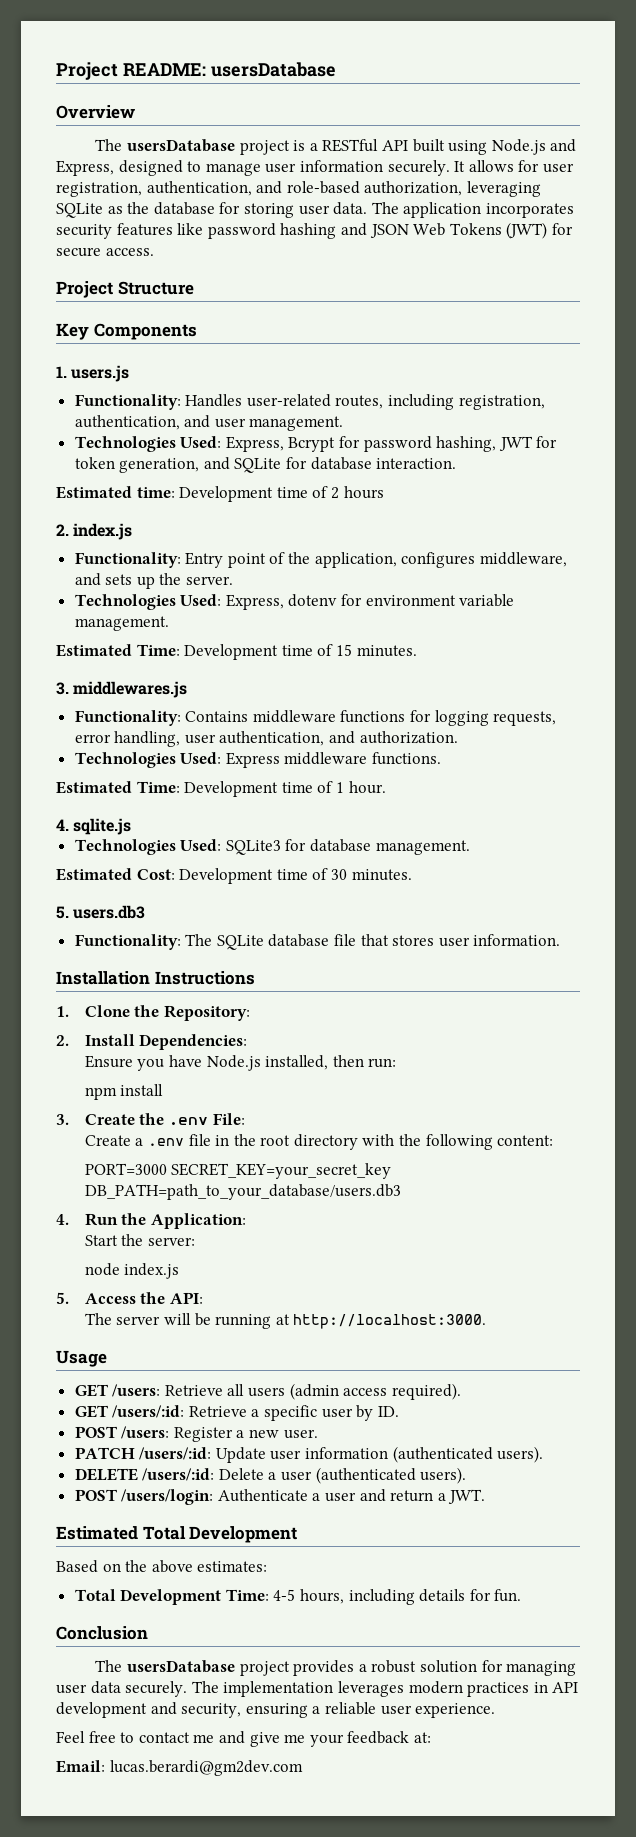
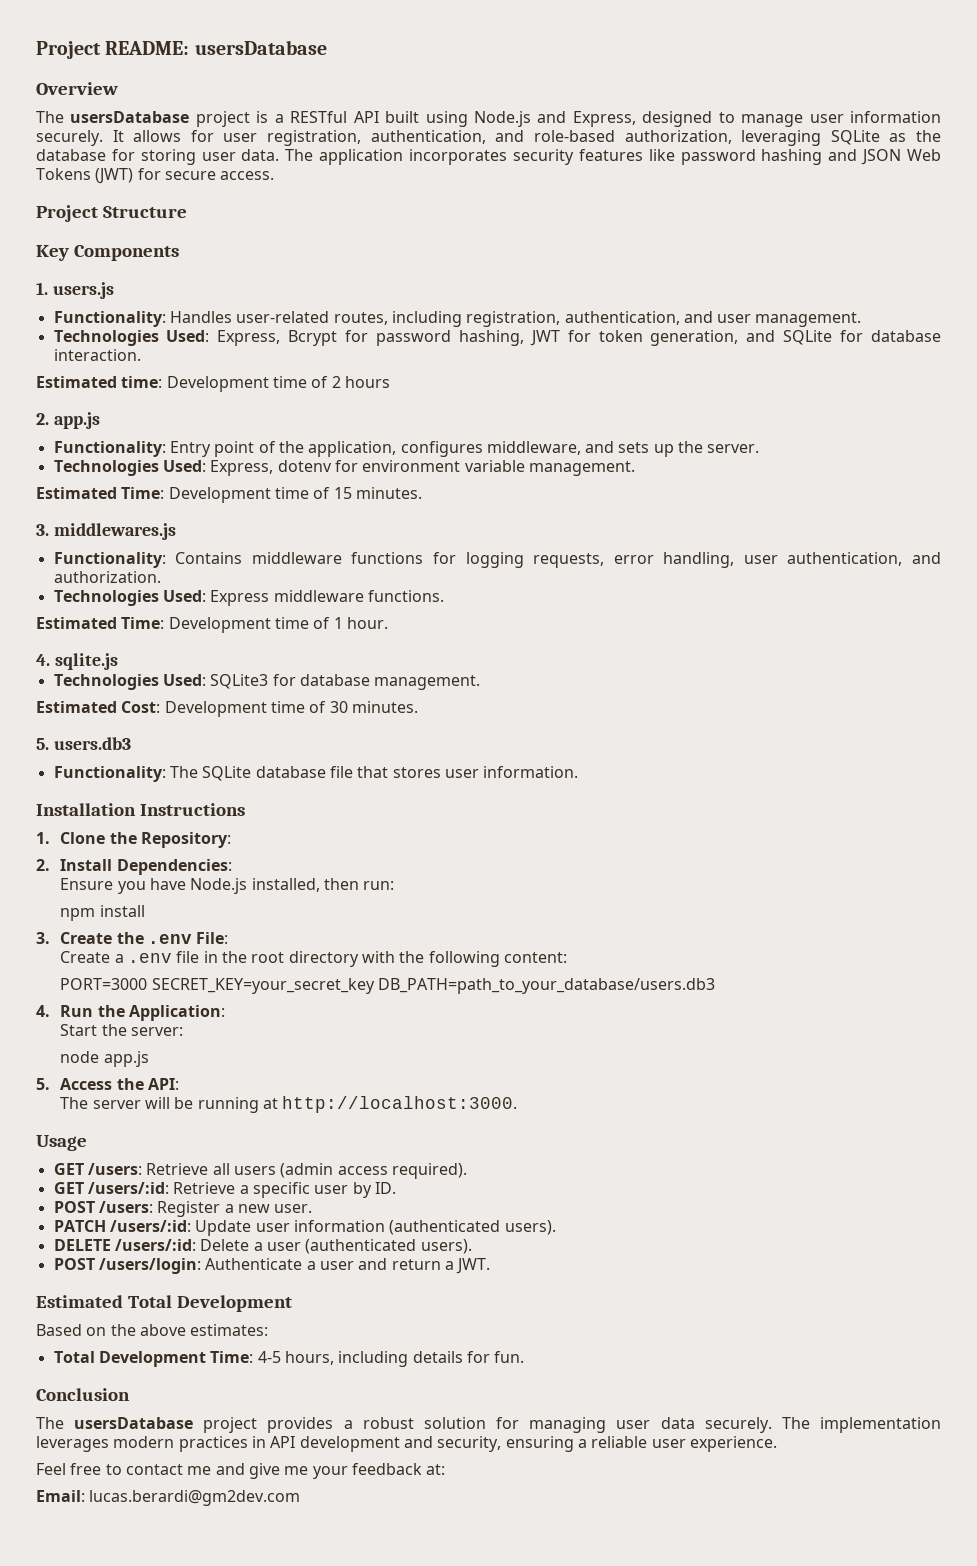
[73,523,133,540] index.js -> [53,412,100,429] app.js
[124,1263,180,1279] index.js -> [103,1051,149,1067] app.js

